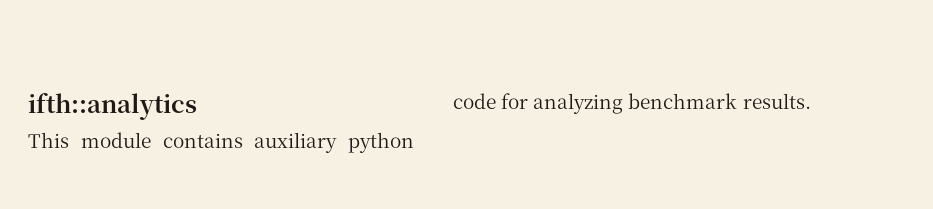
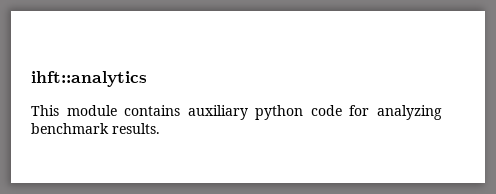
[28,92,197,120] ifth::analytics -> [31,71,147,87] ihft::analytics

